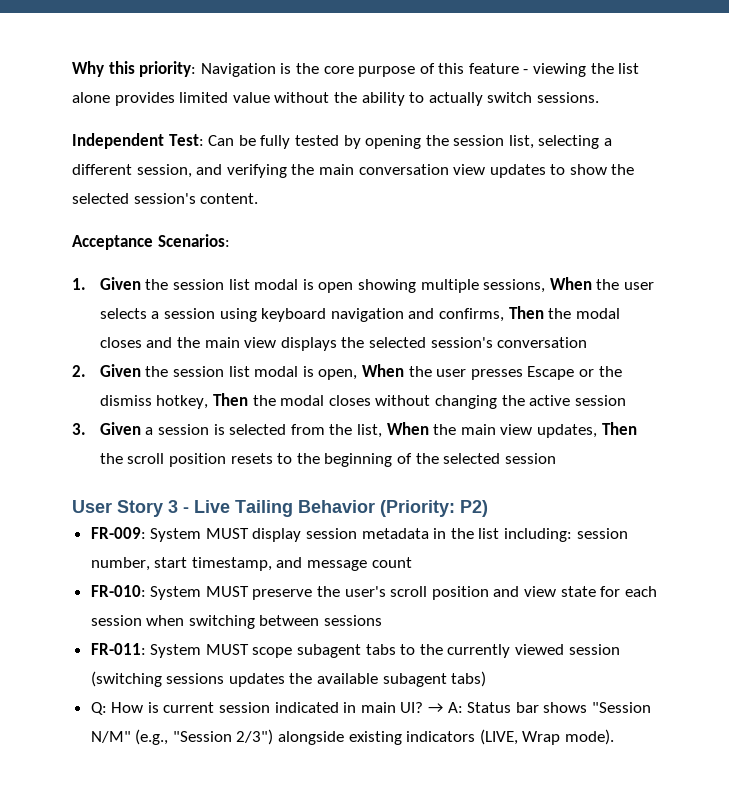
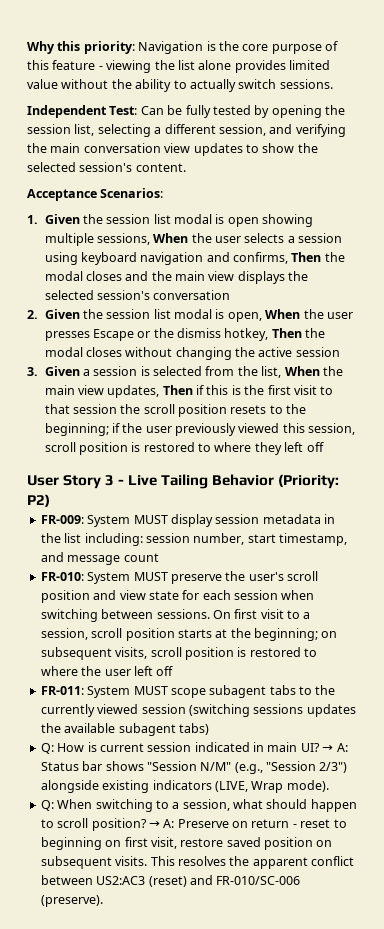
(637, 428) none -> [196,385,334,395] [44,404,117,414] if this is the first visit to that session
[324,453,556,467] beginning of the selected session -> [44,423,356,436] [44,442,324,455] beginning; if the user previously viewed this session, scroll position is restored to where they left off
[324,615,383,626] sessions -> [156,609,311,619] [40,628,338,641] [40,647,317,660] [40,666,174,676] sessions. On first visit to a session, scroll position starts at the beginning; on subsequent visits, scroll position is restored to where the user left off
(615, 737) none -> [40,799,357,812] [40,818,347,831] [40,837,333,850] [40,856,354,869] [40,875,301,887] [40,895,103,907] // Q: When switching to a session, what should happen to scroll position? → A: Preserve on return - reset to beginning on first visit, restore saved position on subsequent visits. This resolves the apparent conflict between US2:AC3 (reset) and FR-010/SC-006 (preserve).

